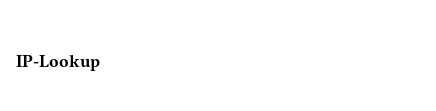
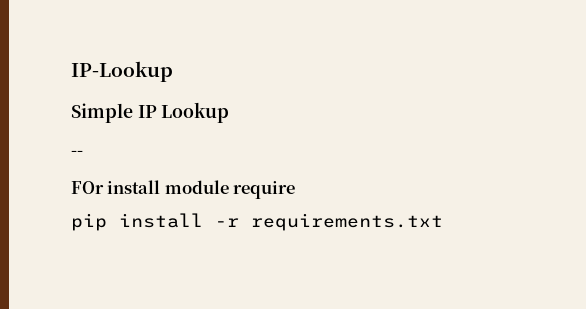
(100, 62) none -> [71,102,230,123] [71,150,83,156] [71,180,296,199] [71,213,443,231] // Simple IP Lookup // -- // FOr install module require // pip install -r requirements.txt

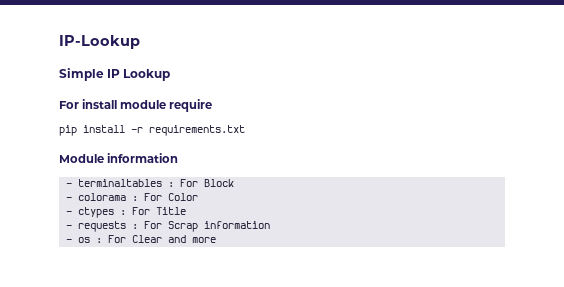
[71,150,83,156] [71,181,104,194] -- // FOr -> [59,101,79,109] For
(443, 222) none -> [59,153,179,163] [65,179,234,187] [65,193,198,201] [65,207,186,218] [65,221,270,232] [65,235,216,243] // Module information // - terminaltables : For Block // - colorama : For Color // - ctypes : For Title // - requests : For Scrap information // - os : For Clear and more

